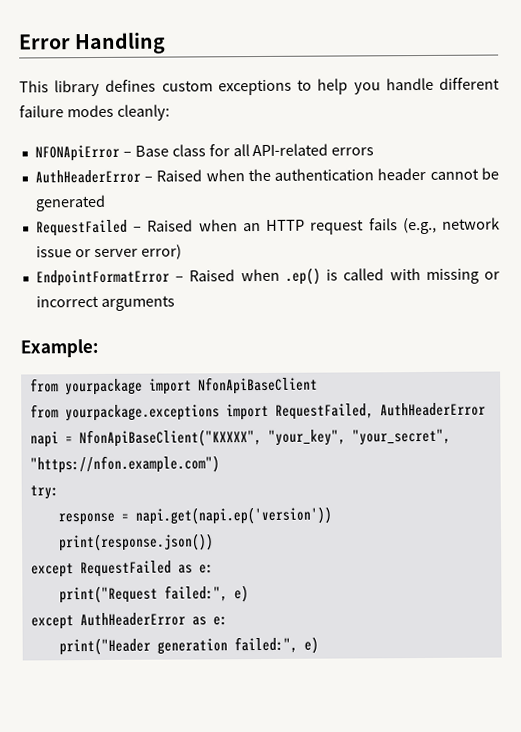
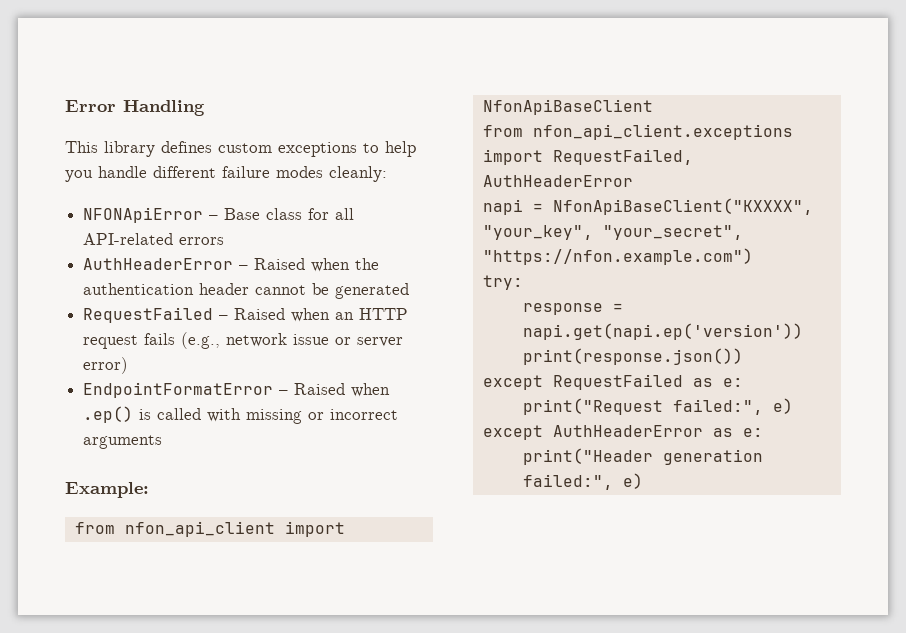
[64,378,143,396] yourpackage -> [124,521,275,537] nfon_api_client
[64,404,220,422] yourpackage.exceptions -> [532,124,793,140] nfon_api_client.exceptions

